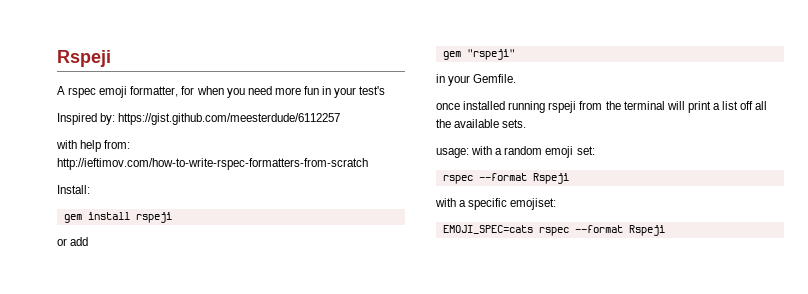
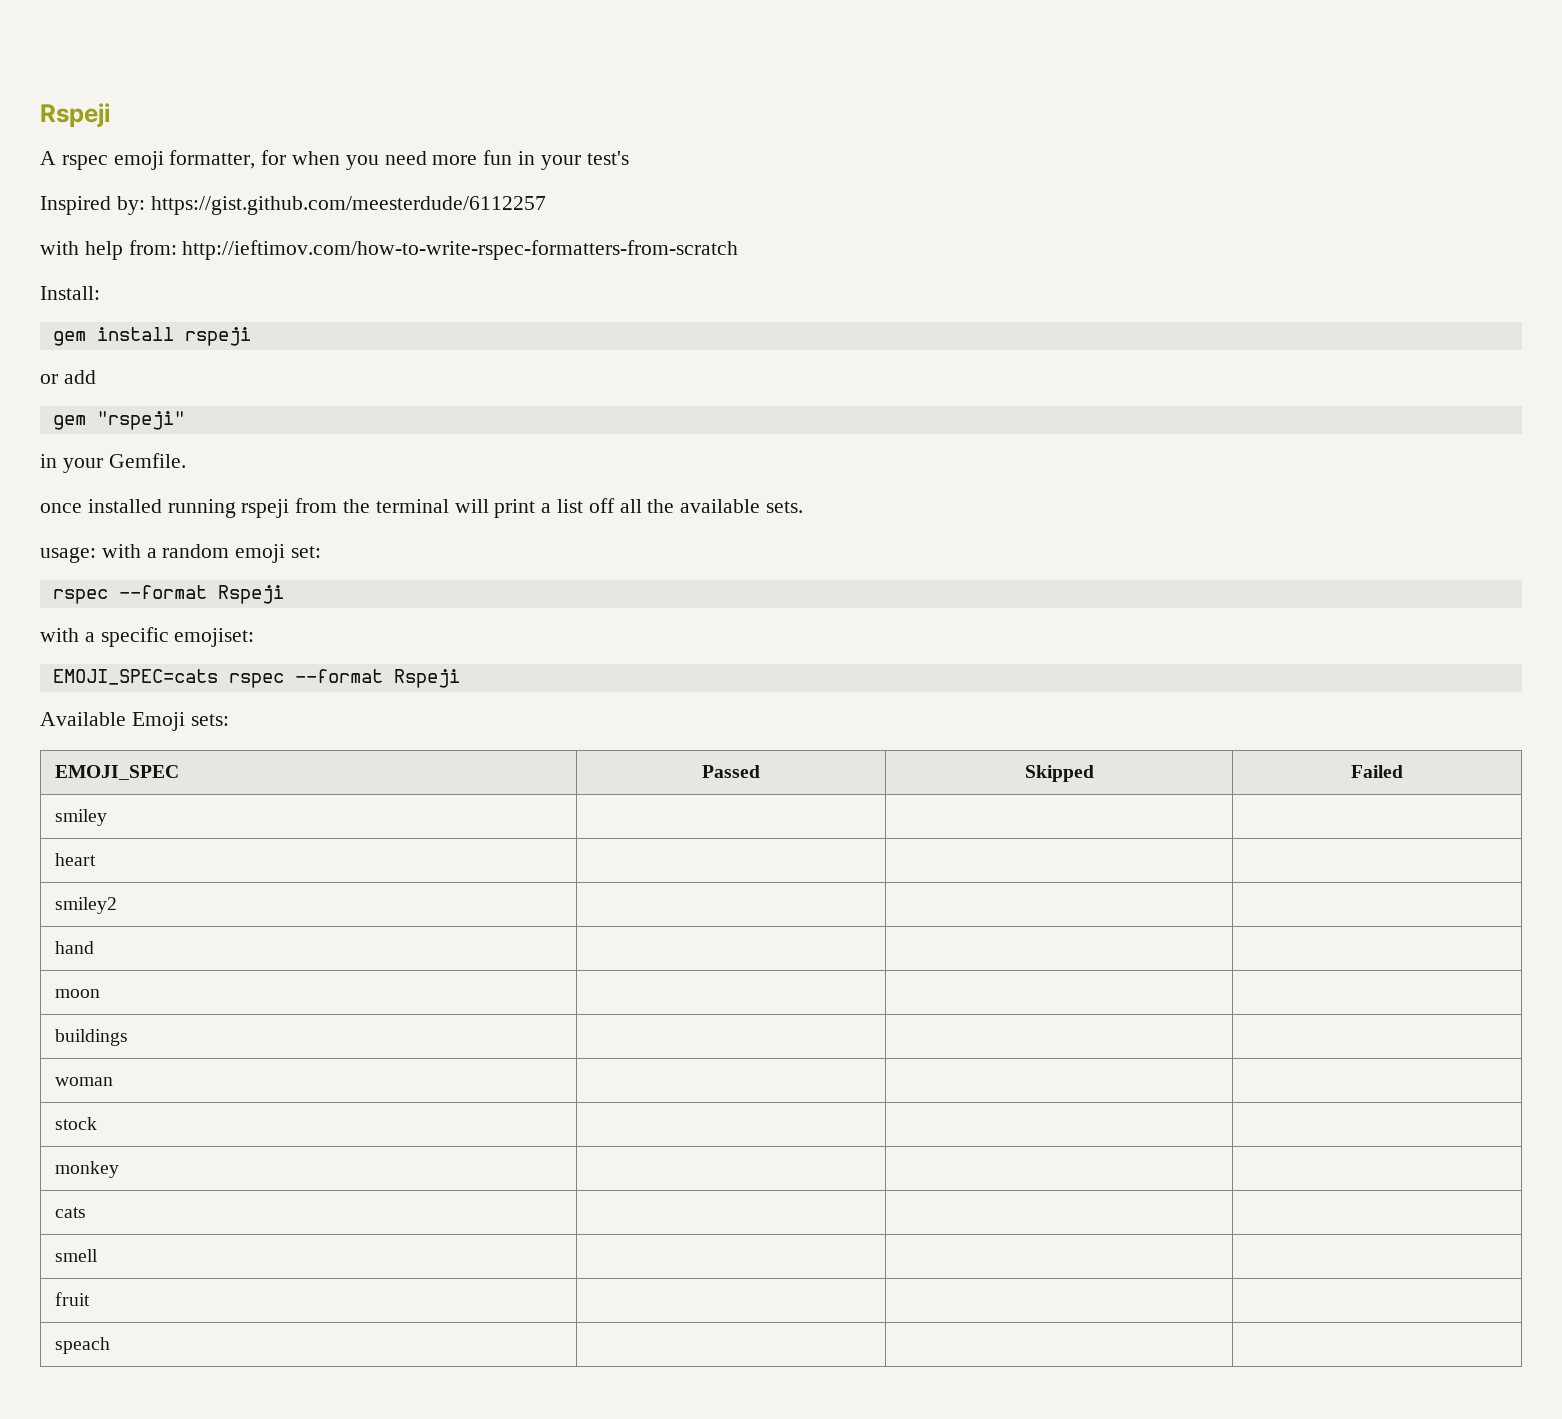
(665, 230) none -> [40,712,229,731] [55,765,180,780] [702,765,760,778] [1024,765,1094,782] [1351,765,1403,778] [55,809,108,826] [55,853,97,866] [55,897,118,914] [55,941,95,954] [55,989,101,998] [55,1029,129,1046] [55,1077,114,1086] [55,1117,98,1130] [55,1161,120,1178] [55,1207,87,1218] [55,1249,99,1262] [55,1292,91,1306] [55,1337,111,1354] // Available Emoji sets: // EMOJI_SPEC | Passed | Skipped | Failed // smiley | | | // heart | | | // smiley2 | | | // hand | | | // moon | | | // buildings | | | // woman | | | // stock | | | // monkey | | | // cats | | | // smell | | | // fruit | | | // speach | | |

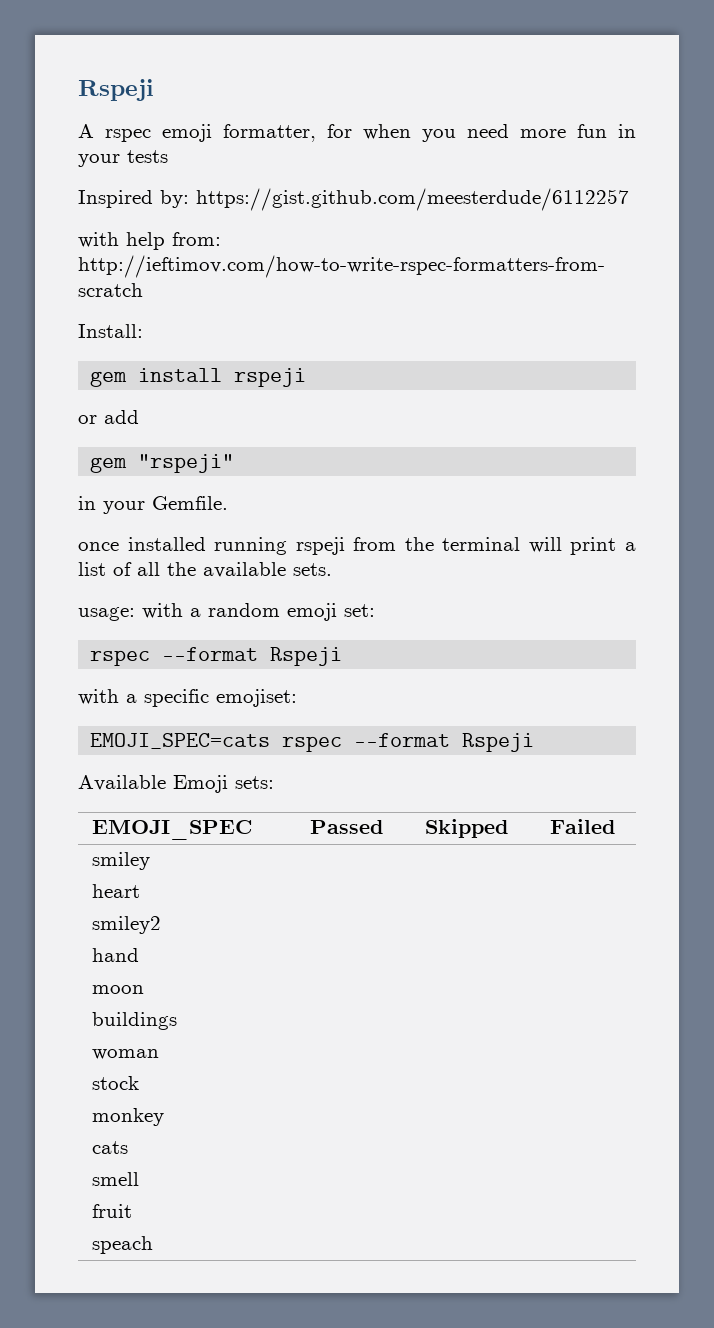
[586,151,629,165] test's -> [127,150,168,163] tests
[588,498,615,513] off -> [113,562,132,576] of

